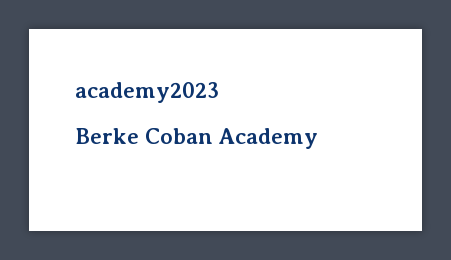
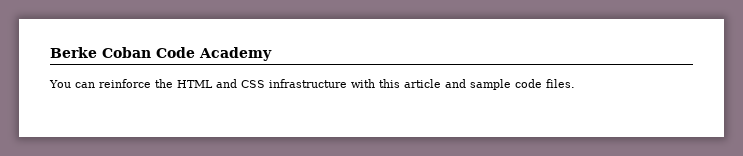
[75,82,219,103] academy2023 // -> (50, 52) none
(214, 136) none -> [156,47,195,58] Code
(319, 138) none -> [49,79,575,90] // You can reinforce the HTML and CSS infrastructure with this article and sample code files.

